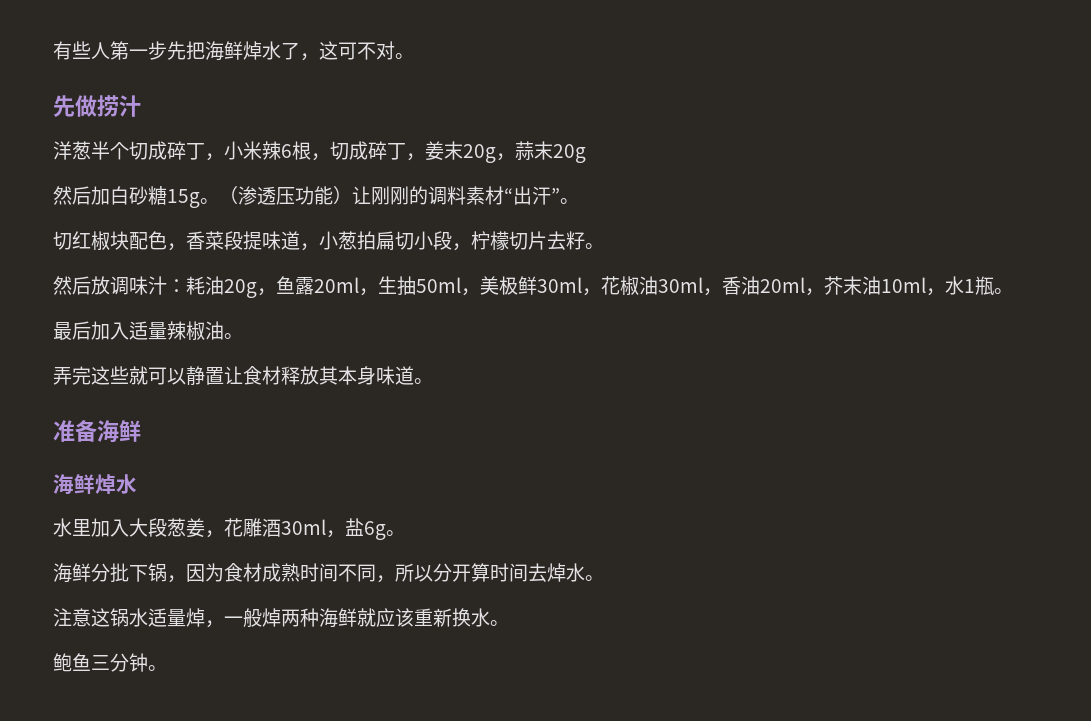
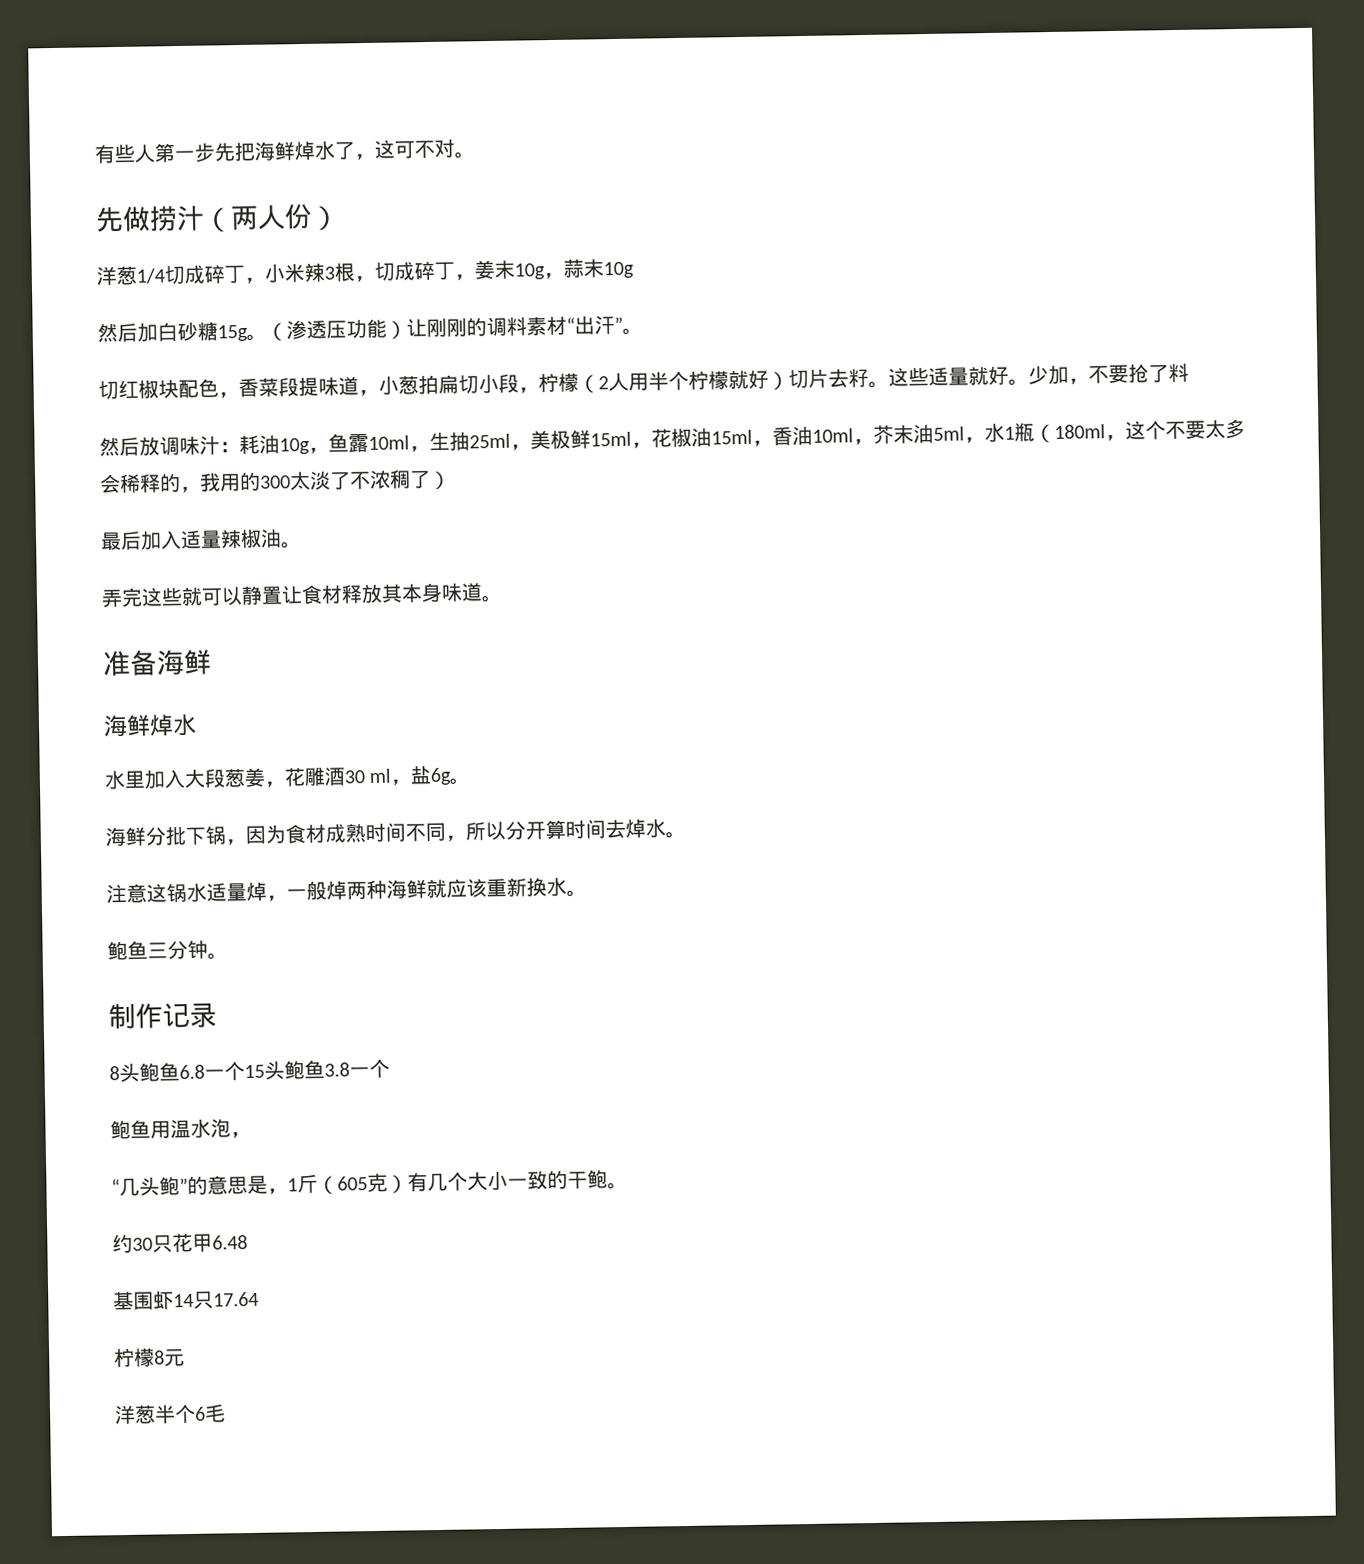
[53,141,129,160] // 洋葱半个 -> [203,203,340,233] [96,265,165,286] （两人份） // 洋葱1/4
[281,144,292,158] 6 -> [324,266,335,280] 3
[463,141,586,163] 20g，蒜末20g -> [514,258,634,280] 10g，蒜末10g
[509,231,604,250] 切片去籽。 -> [578,362,1189,394] （2人用半个柠檬就好）切片去籽。这些适量就好。少加，不要抢了料
[224,276,461,298] 20g，鱼露20ml，生抽50ml -> [279,431,511,455] 10g，鱼露10ml，生抽25ml
[537,277,582,293] 30ml -> [590,431,632,447] 15ml
[658,276,805,296] 30ml，香油20ml -> [711,425,854,447] 15ml，香油10ml
[881,277,926,293] 10ml -> [933,426,965,441] 5ml
[994,288,1013,294] 。 -> [1034,418,1246,444] [99,469,451,494] （180ml，这个不要太多会稀释的，我用的300太淡了不浓稠了）
[281,519,326,535] 30ml -> [344,768,392,784] 30 ml
(167, 668) none -> [108,1002,217,1030] [109,1058,390,1083] [110,1118,251,1140] [111,1169,628,1197] [112,1232,248,1254] [113,1290,259,1311] [114,1347,185,1368] [114,1403,226,1425] // 制作记录 // 8头鲍鱼6.8一个15头鲍鱼3.8一个 // 鲍鱼用温水泡， // “几头鲍”的意思是，1斤（605克）有几个大小一致的干鲍。 // 约30只花甲6.48 // 基围虾14只17.64 // 柠檬8元 // 洋葱半个6毛

